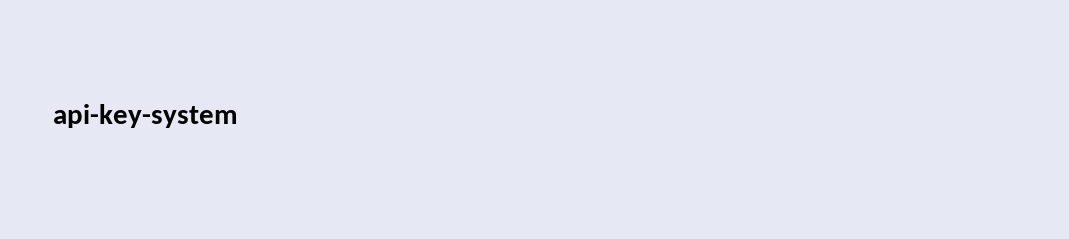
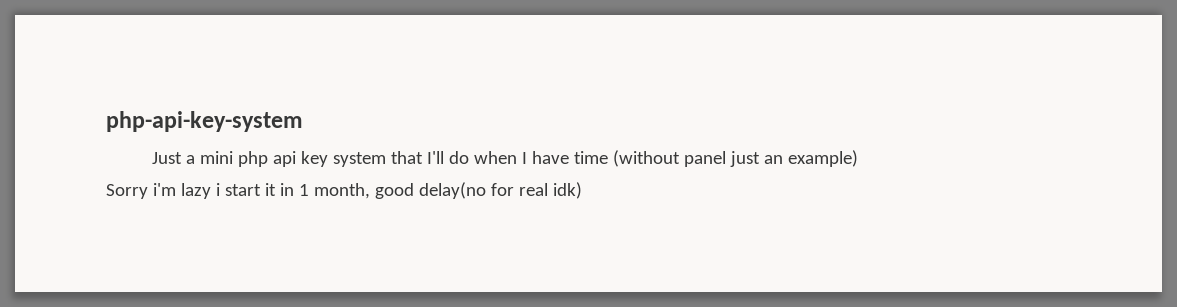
[53,104,238,128] api-key-system -> [106,111,303,132] [151,150,858,167] [106,182,582,199] php-api-key-system // Just a mini php api key system that I'll do when I have time (without panel just an example) // Sorry i'm lazy i start it in 1 month, good delay(no for real idk)

